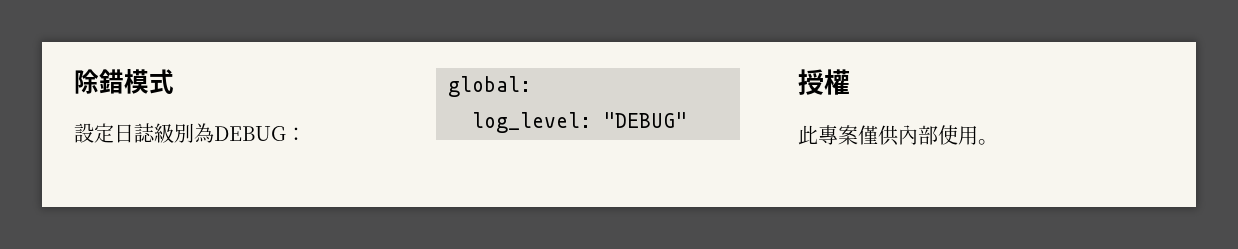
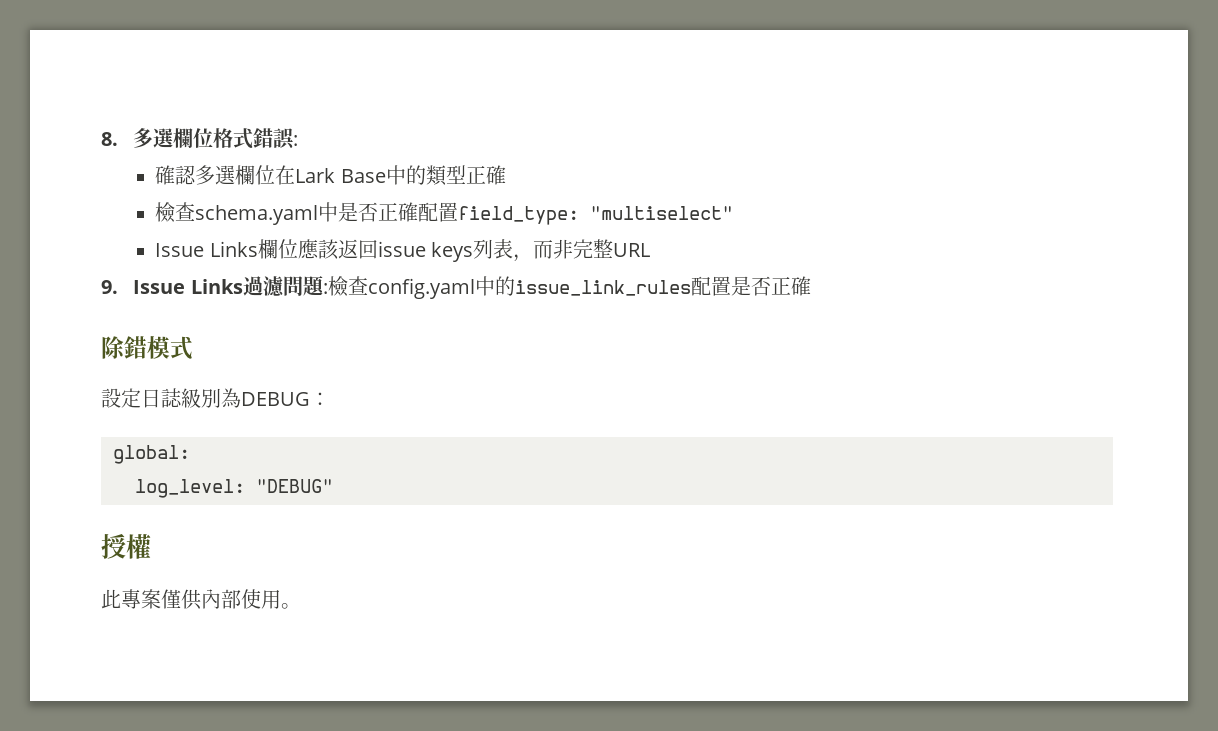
(74, 81) none -> [101,128,299,149] [155,165,506,186] [155,202,734,225] [155,239,651,262] [101,276,811,299] 8.多選欄位格式錯誤: // 確認多選欄位在Lark Base中的類型正確 // 檢查schema.yaml中是否正確配置field_type: "multiselect" // Issue Links欄位應該返回issue keys列表，而非完整URL // 9. Issue Links過濾問題:檢查config.yaml中的issue_link_rules配置是否正確 //

